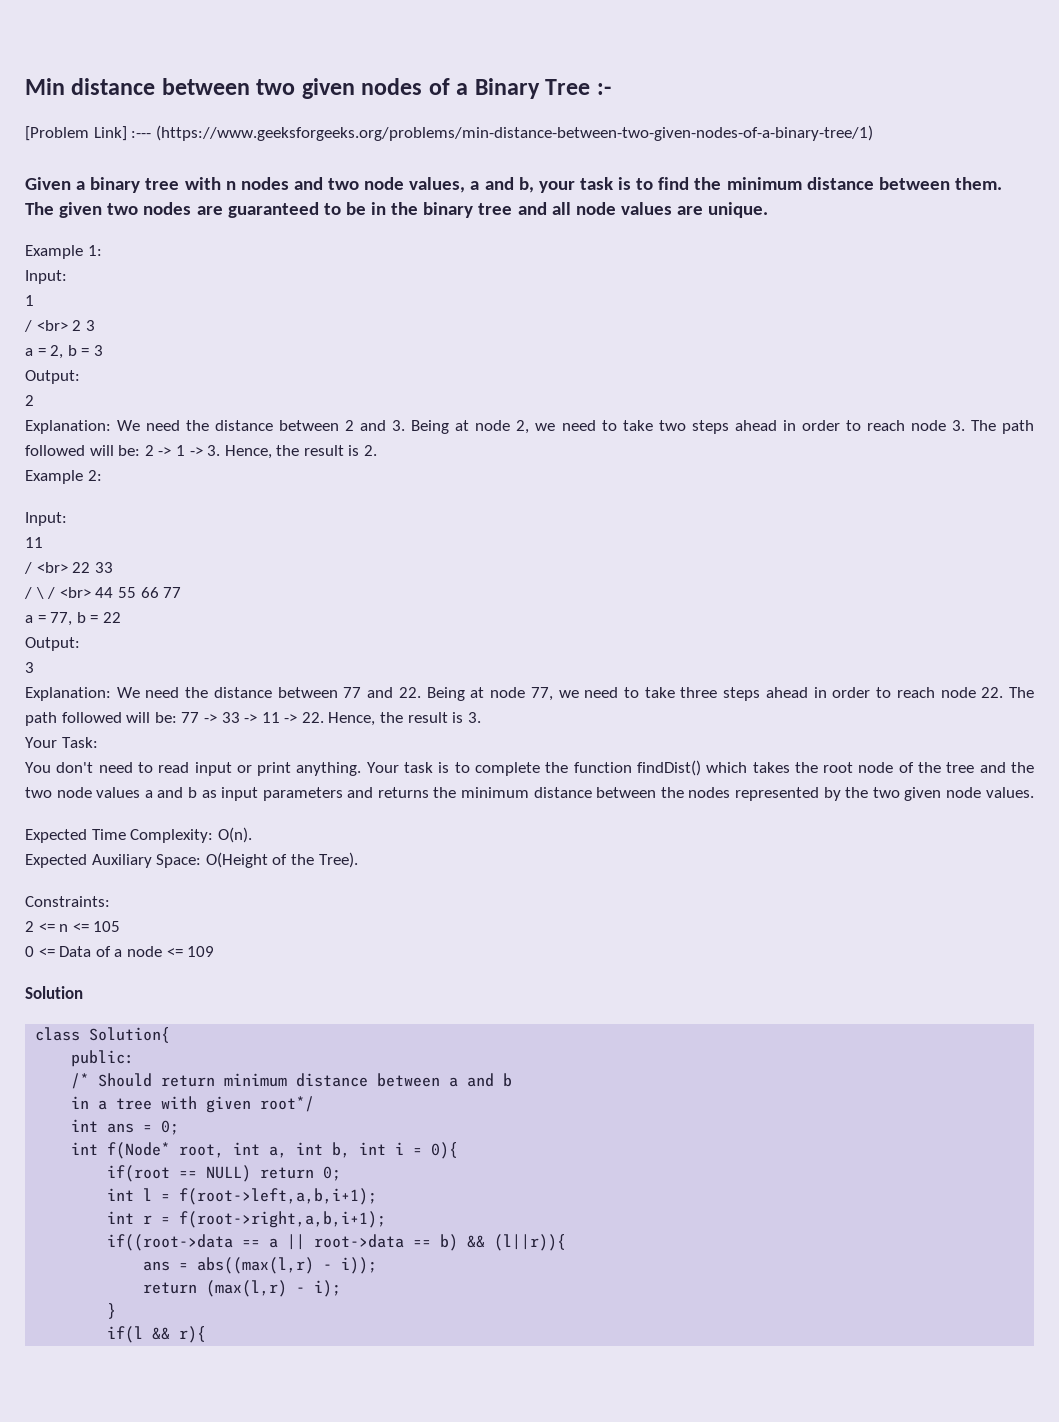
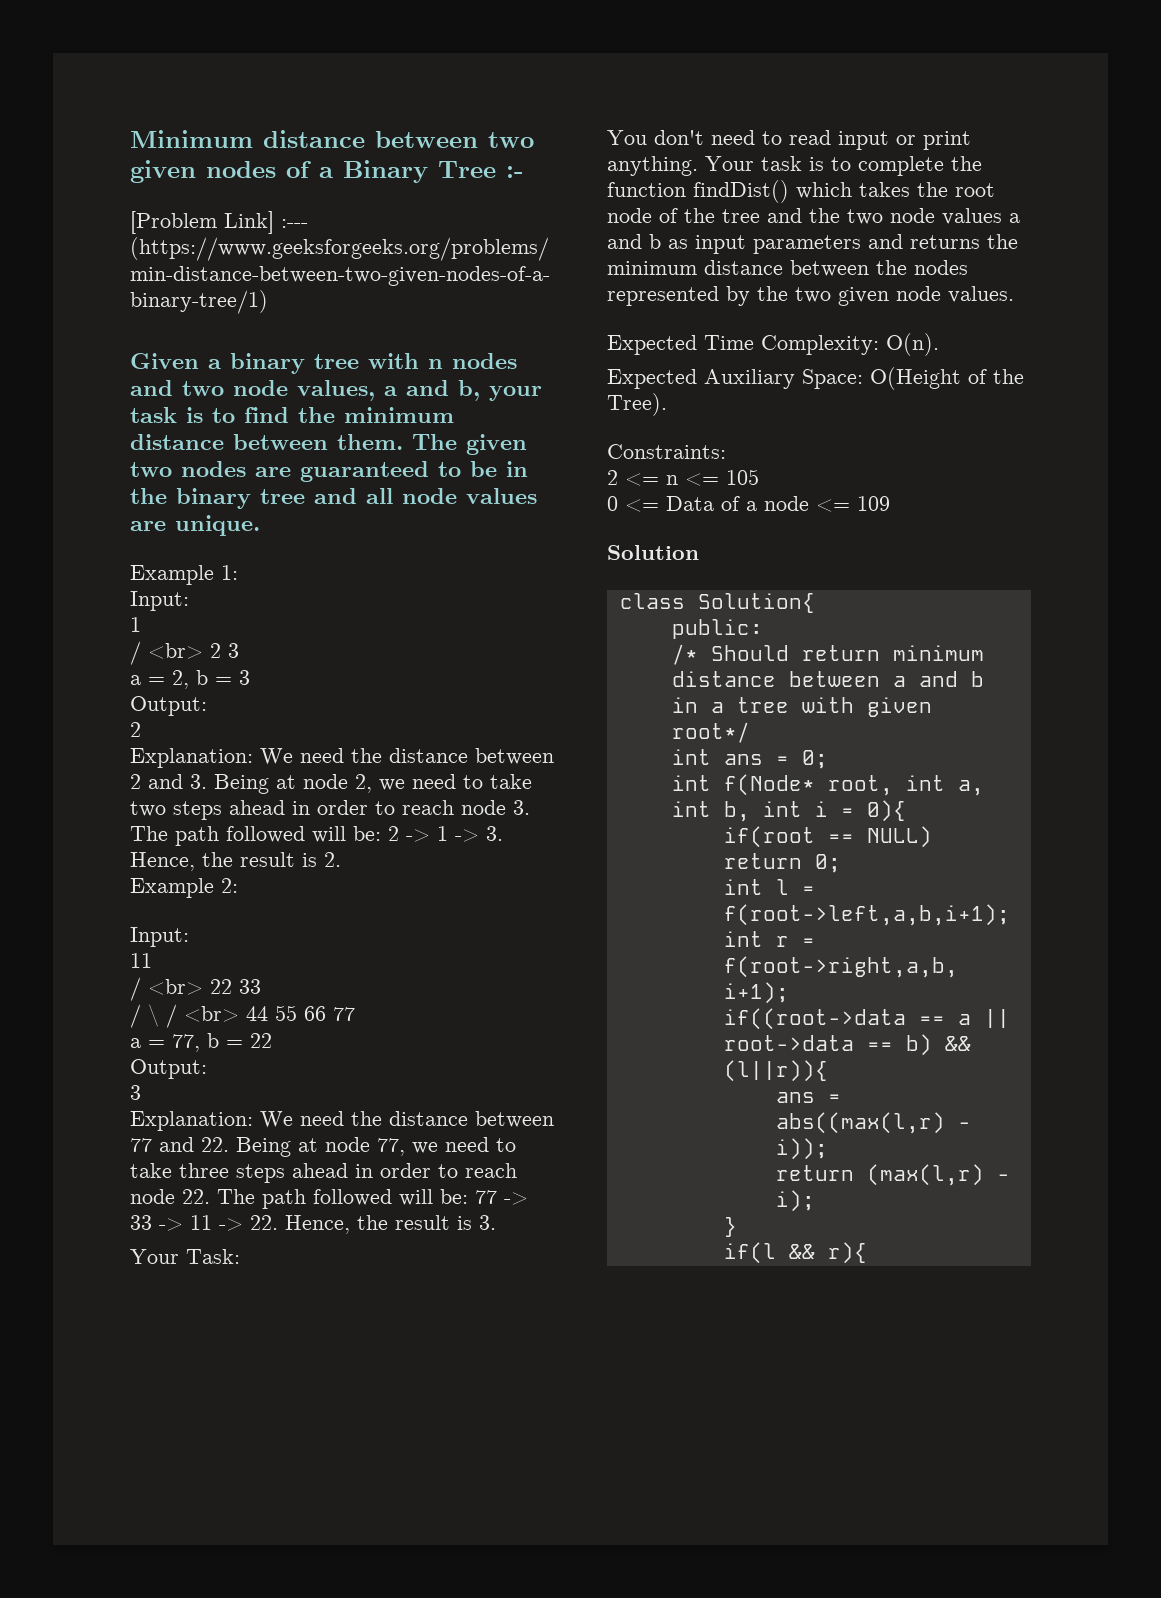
[25,78,65,95] Min -> [130,130,253,148] Minimum

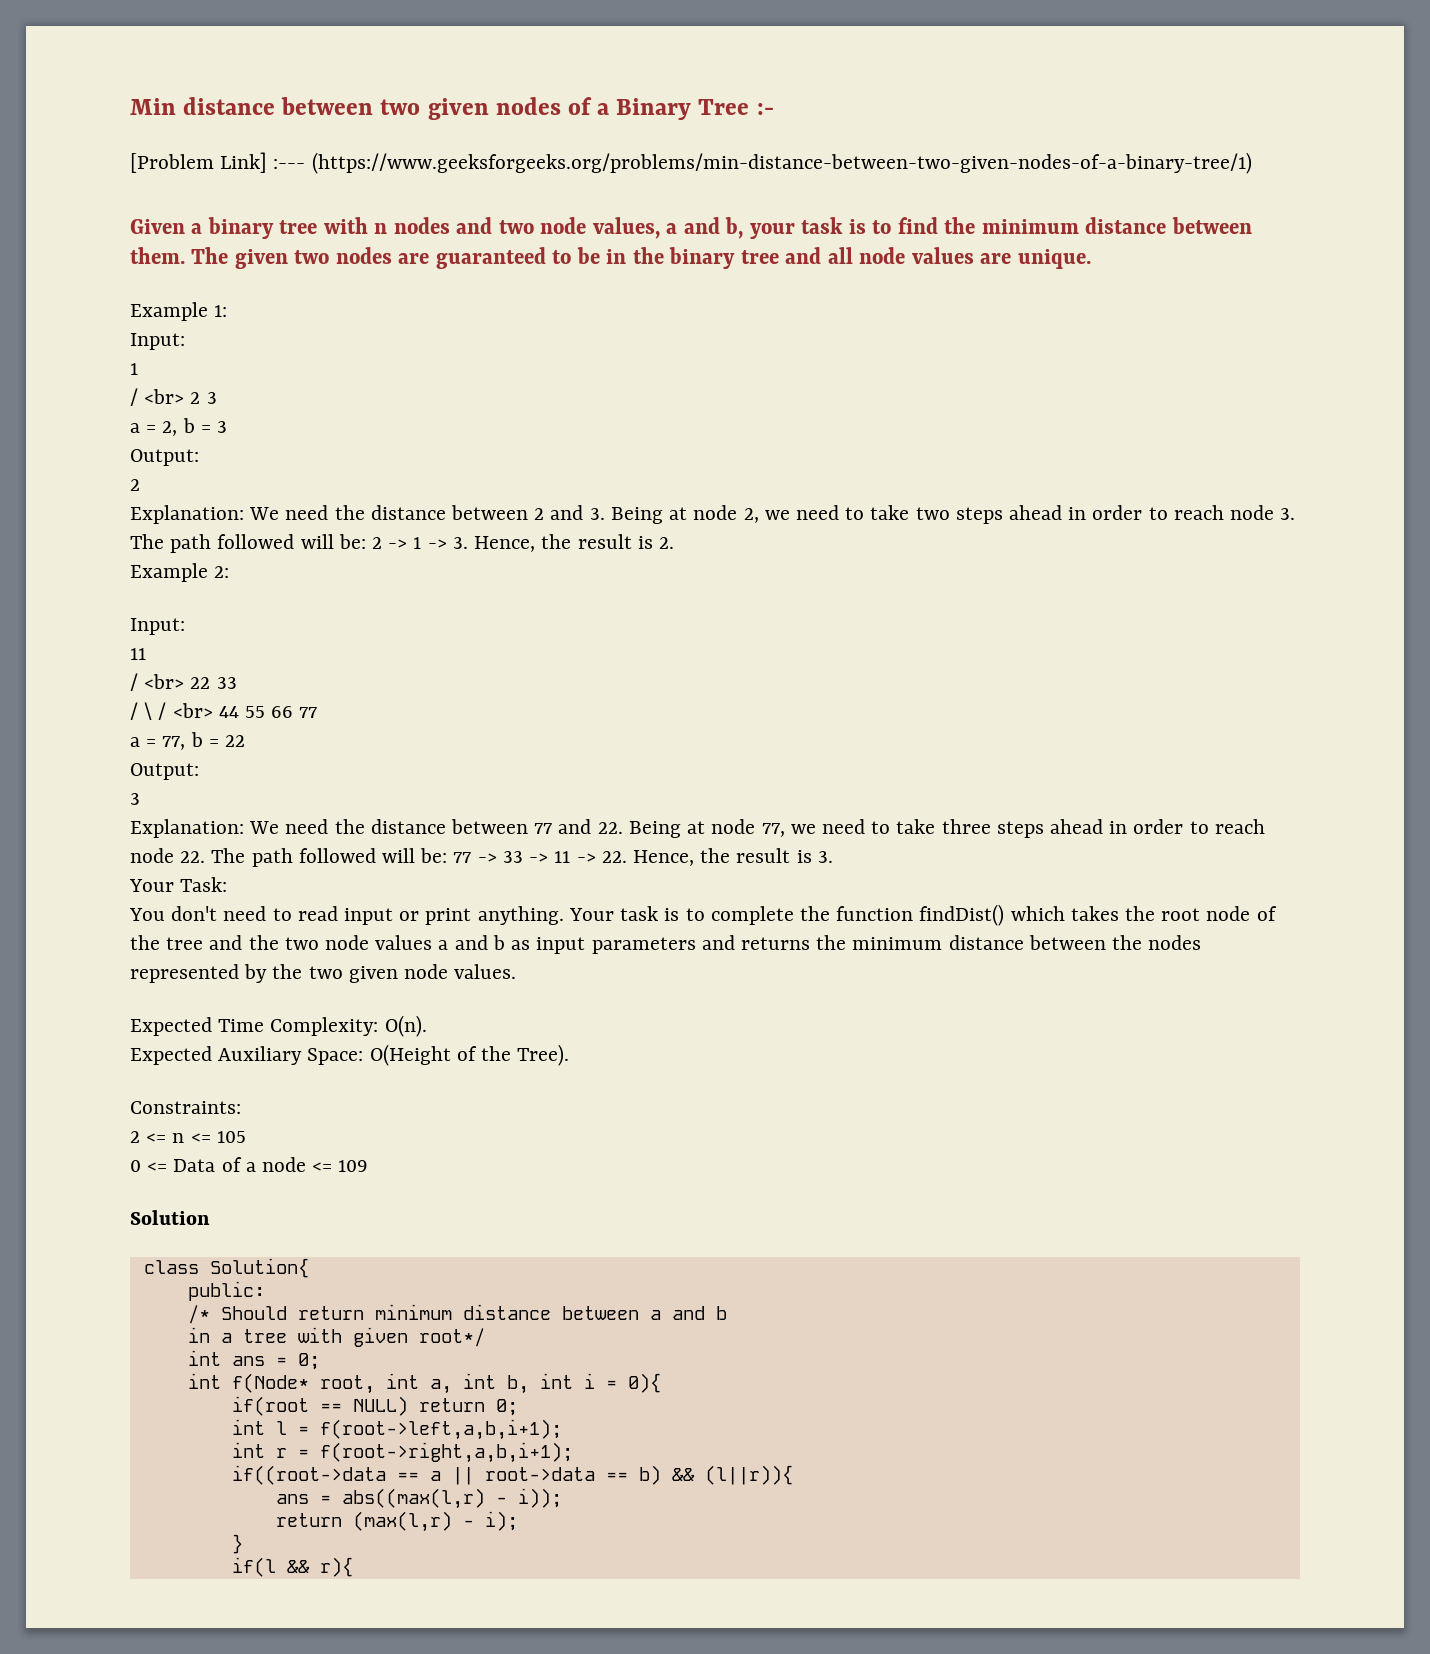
[130,130,253,148] Minimum -> [130,98,176,115] Min

